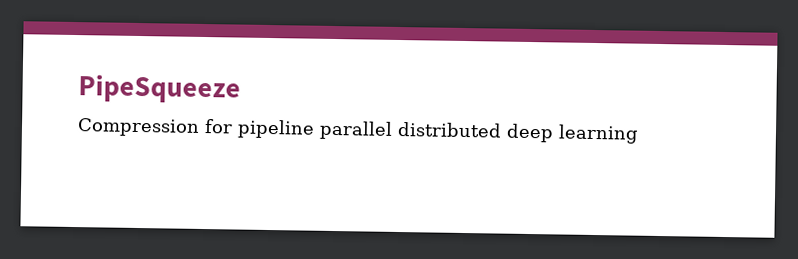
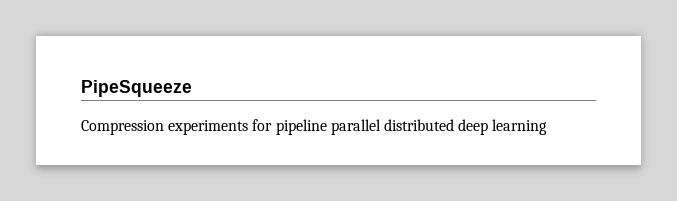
(200, 127) none -> [168,120,249,135] experiments

